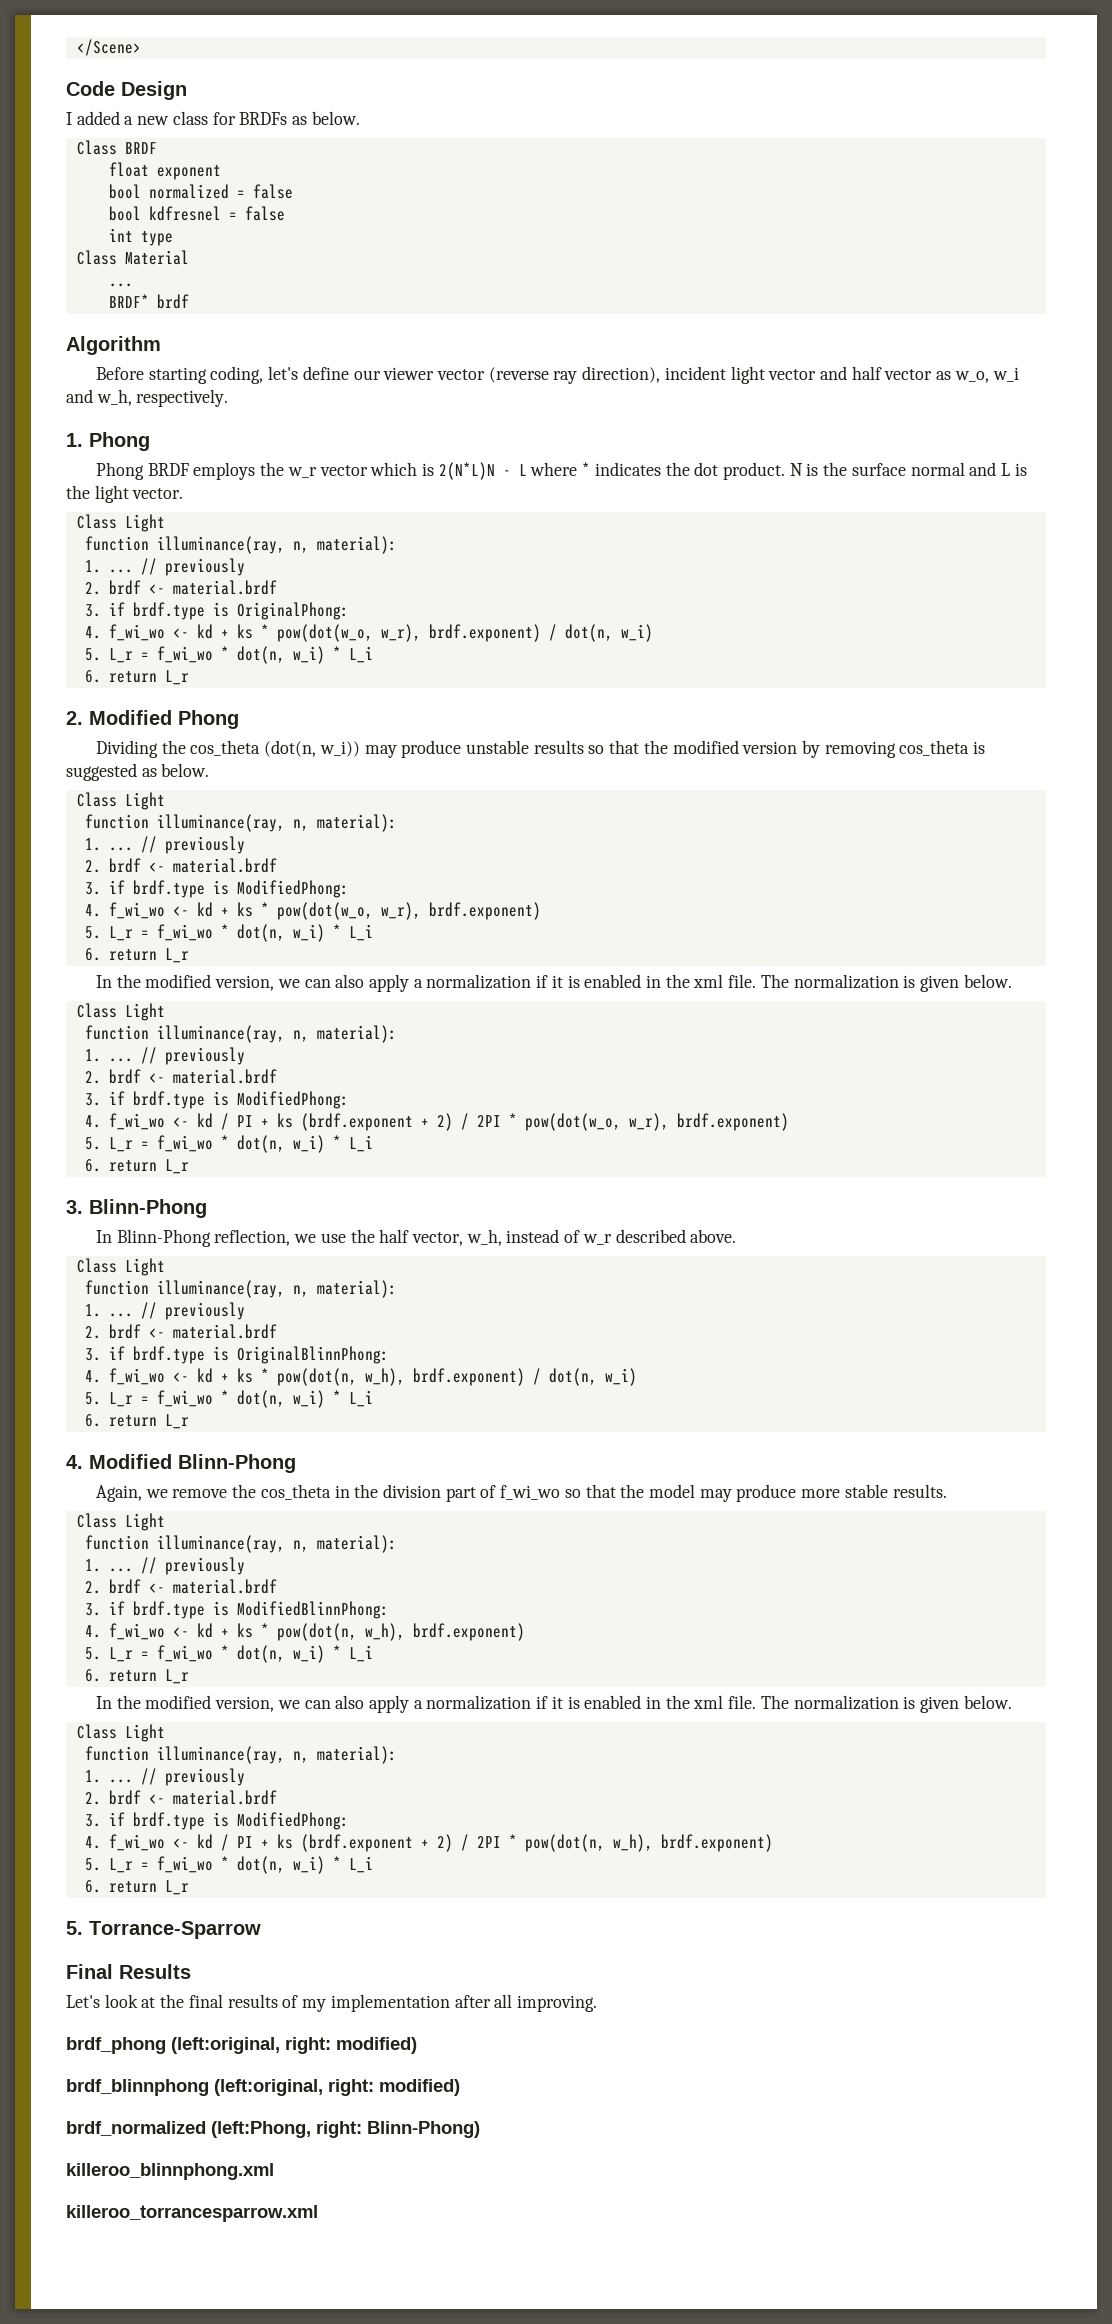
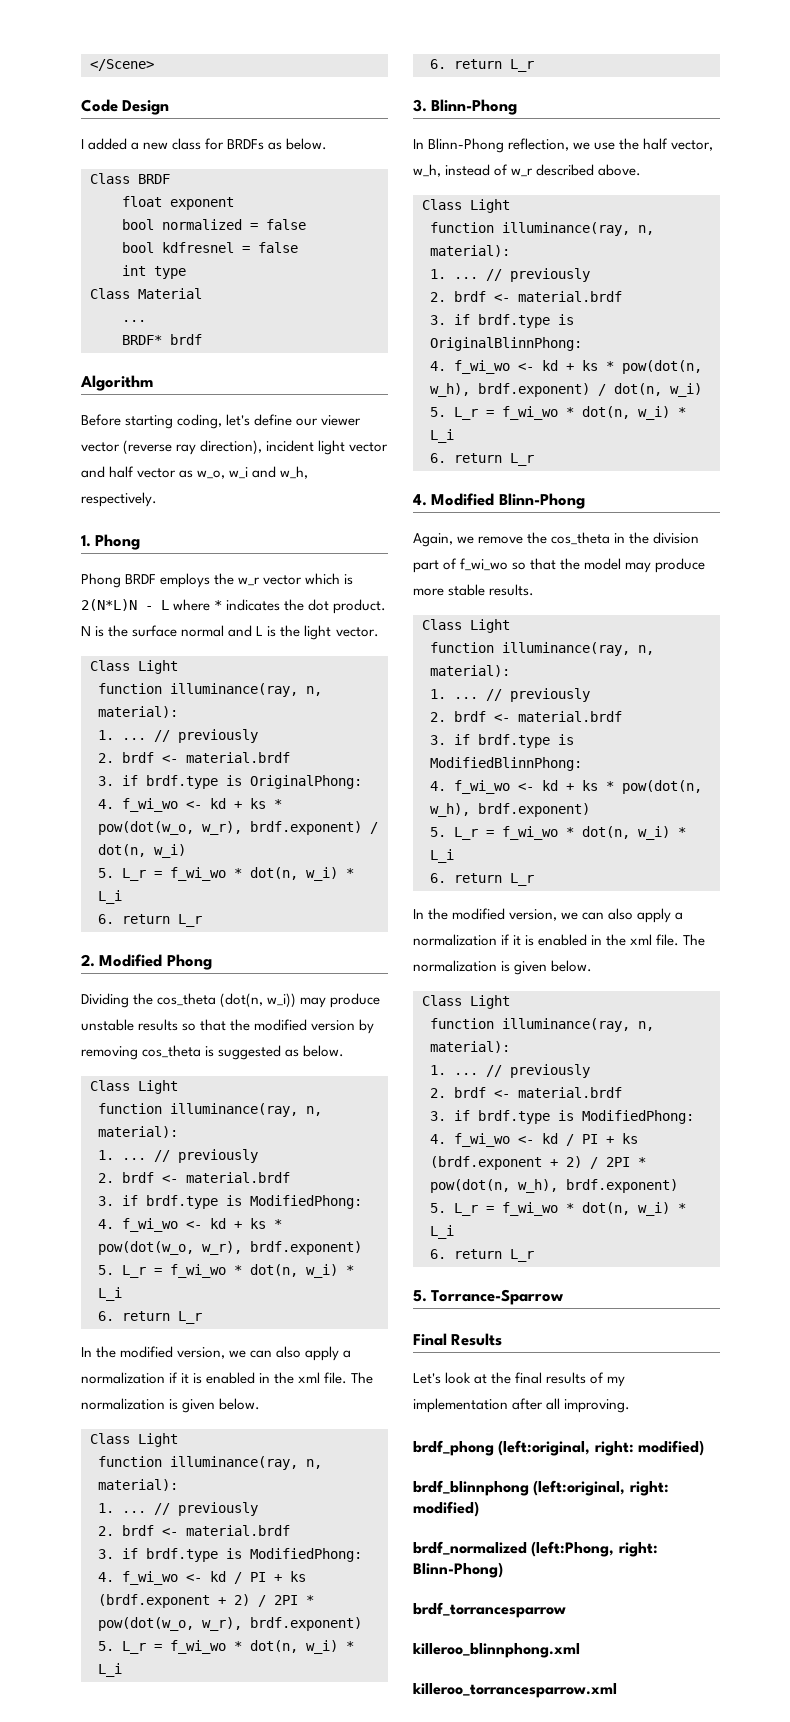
(480, 2129) none -> [413,1602,566,1618] // brdf_torrancesparrow

